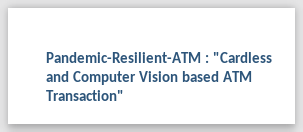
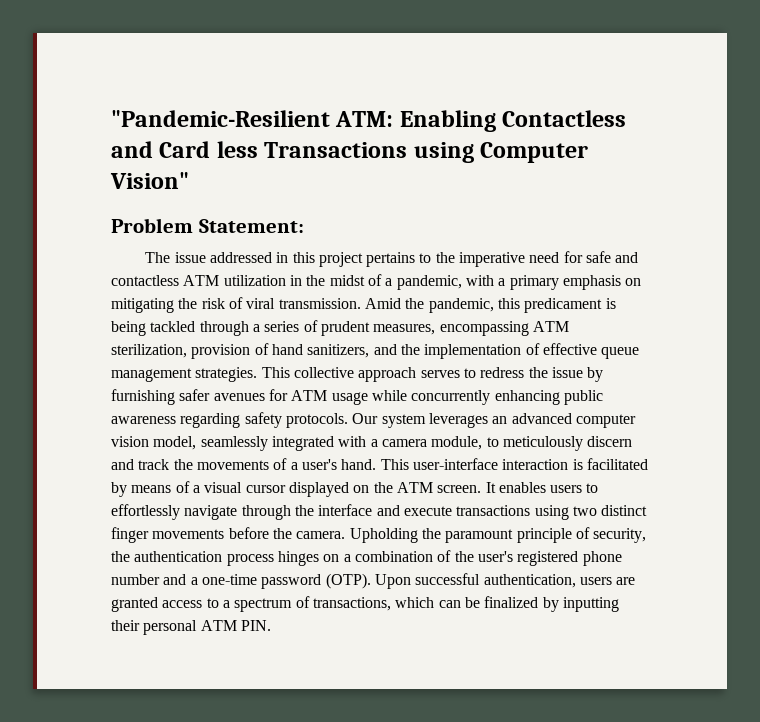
[46,52,272,63] [46,71,252,85] [46,90,124,101] Pandemic-Resilient-ATM : "Cardless and Computer Vision based ATM Transaction" -> [111,110,627,132] [111,141,589,163] [110,172,189,189] [111,218,304,233] [145,251,639,267] [111,274,642,290] [111,297,616,313] [111,320,569,336] [111,343,640,359] [111,367,604,382] [111,389,603,405] [111,412,636,428] [111,436,633,451] [111,458,648,470] [111,481,599,497] [111,504,648,520] [111,527,647,543] [111,550,622,566] [111,573,636,589] [111,596,619,612] [111,620,271,635] "Pandemic-Resilient ATM: Enabling Contactless and Card less Transactions using Computer Vision" // Problem Statement: // The issue addressed in this project pertains to the imperative need for safe and contactless ATM utilization in the midst of a pandemic, with a primary emphasis on mitigating the risk of viral transmission. Amid the pandemic, this predicament is being tackled through a series of prudent measures, encompassing ATM sterilization, provision of hand sanitizers, and the implementation of effective queue management strategies. This collective approach serves to redress the issue by furnishing safer avenues for ATM usage while concurrently enhancing public awareness regarding safety protocols. Our system leverages an advanced computer vision model, seamlessly integrated with a camera module, to meticulously discern and track the movements of a user's hand. This user-interface interaction is facilitated by means of a visual cursor displayed on the ATM screen. It enables users to effortlessly navigate through the interface and execute transactions using two distinct finger movements before the camera. Upholding the paramount principle of security, the authentication process hinges on a combination of the user's registered phone number and a one-time password (OTP). Upon successful authentication, users are granted access to a spectrum of transactions, which can be finalized by inputting their personal ATM PIN.

